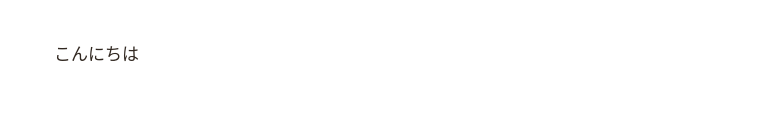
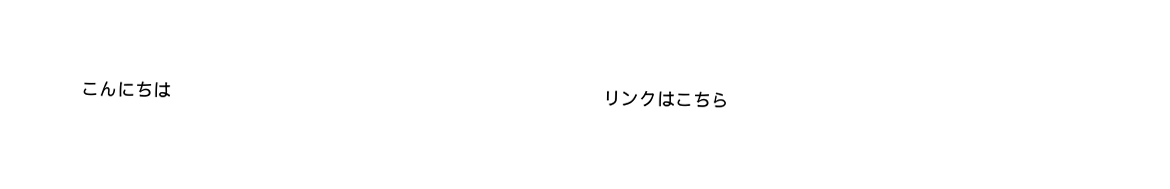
(139, 54) none -> [602,89,730,108] // リンクはこちら

